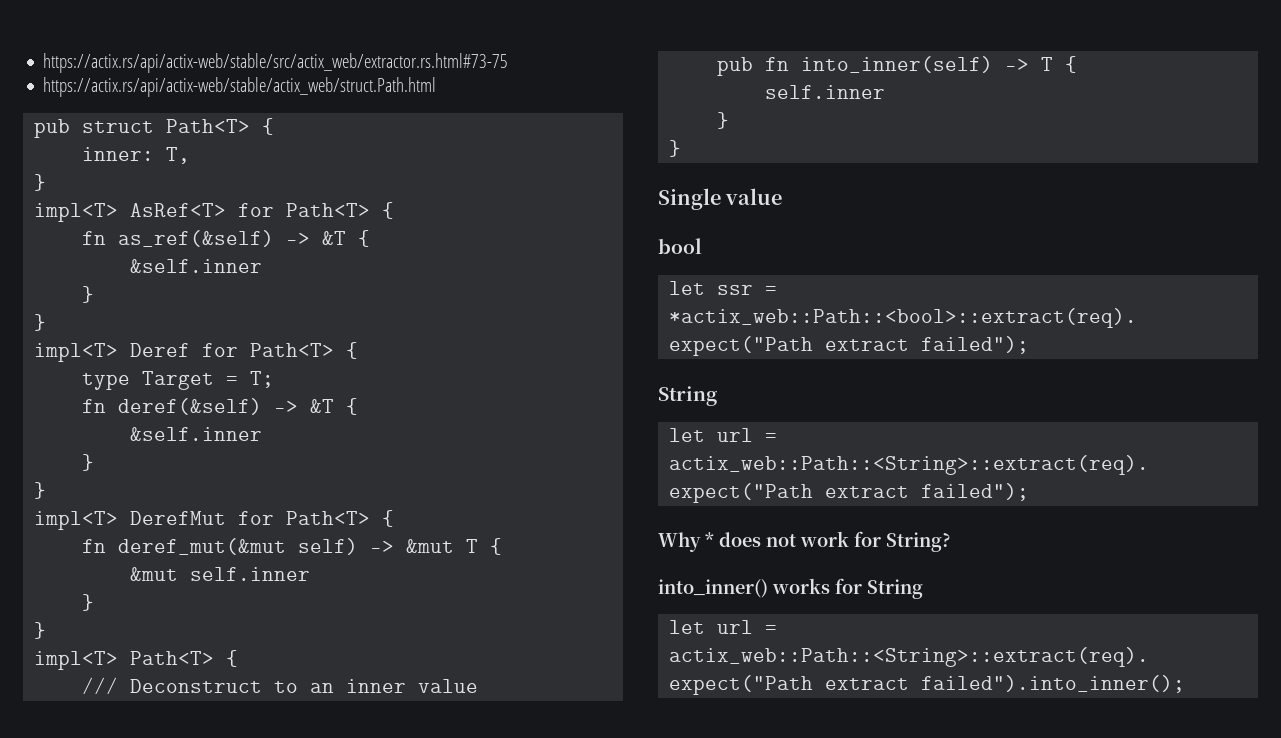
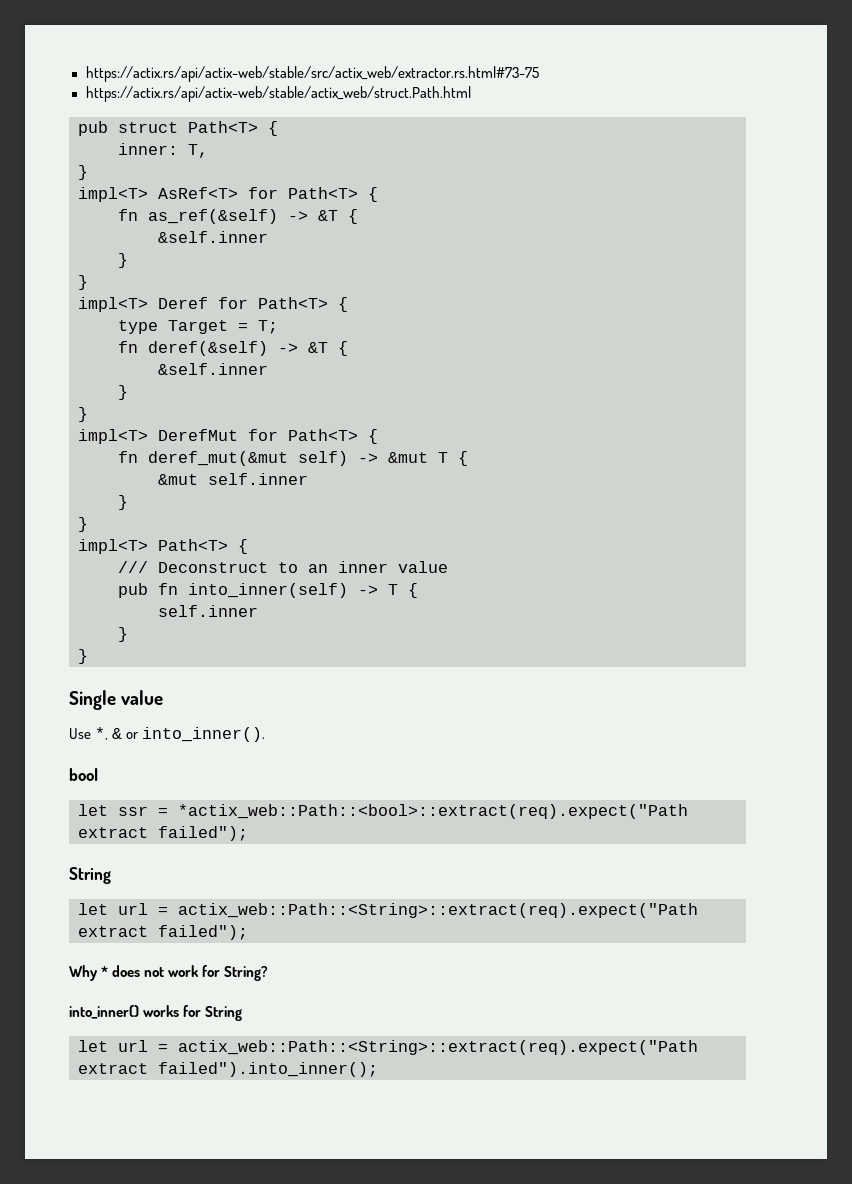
(783, 196) none -> [69,727,266,742] // Use *, & or into_inner().

